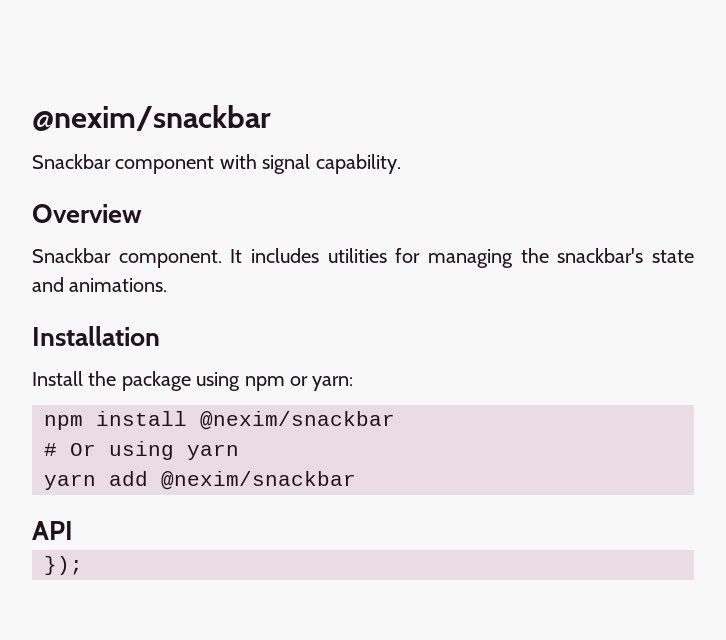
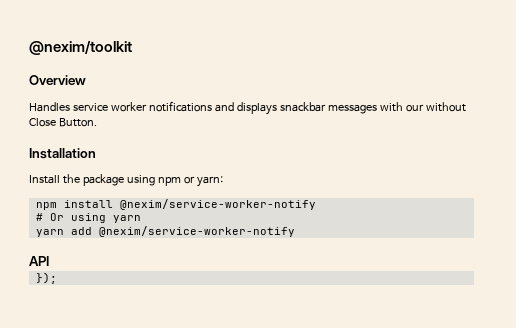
[32,105,271,131] [32,154,401,174] [32,204,142,223] [32,248,694,268] [32,277,168,292] @nexim/snackbar // Snackbar component with signal capability. // Overview // Snackbar component. It includes utilities for managing the snackbar's state and animations. -> [29,40,132,55] [29,75,86,85] [29,101,466,115] [29,118,97,127] @nexim/toolkit // Overview // Handles service worker notifications and displays snackbar messages with our without Close Button.
[200,411,395,430] @nexim/snackbar -> [119,199,316,210] @nexim/service-worker-notify
[161,471,356,490] @nexim/snackbar -> [98,226,295,237] @nexim/service-worker-notify

